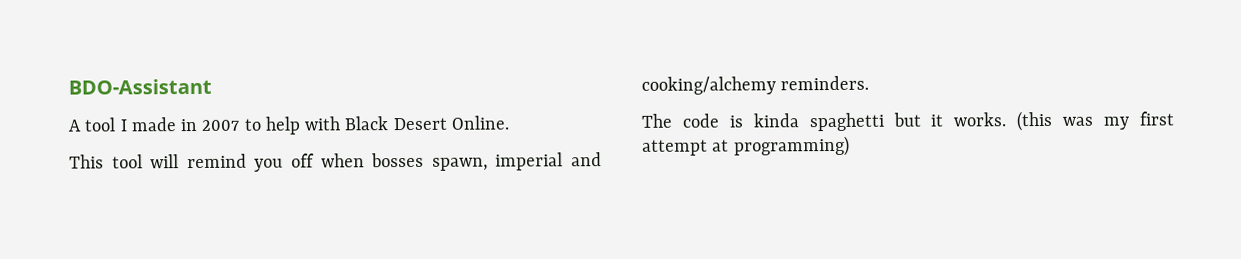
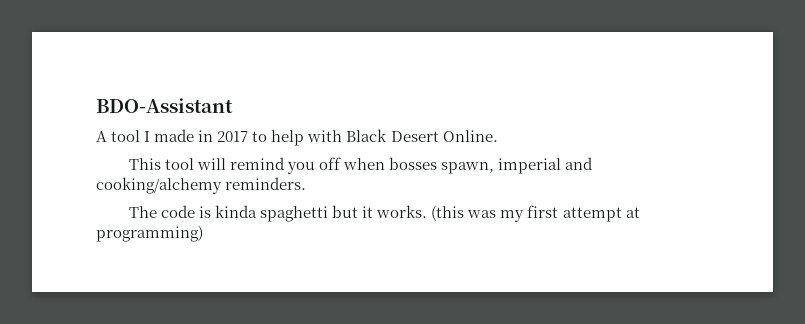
[201,119,241,131] 2007 -> [217,131,249,142] 2017

